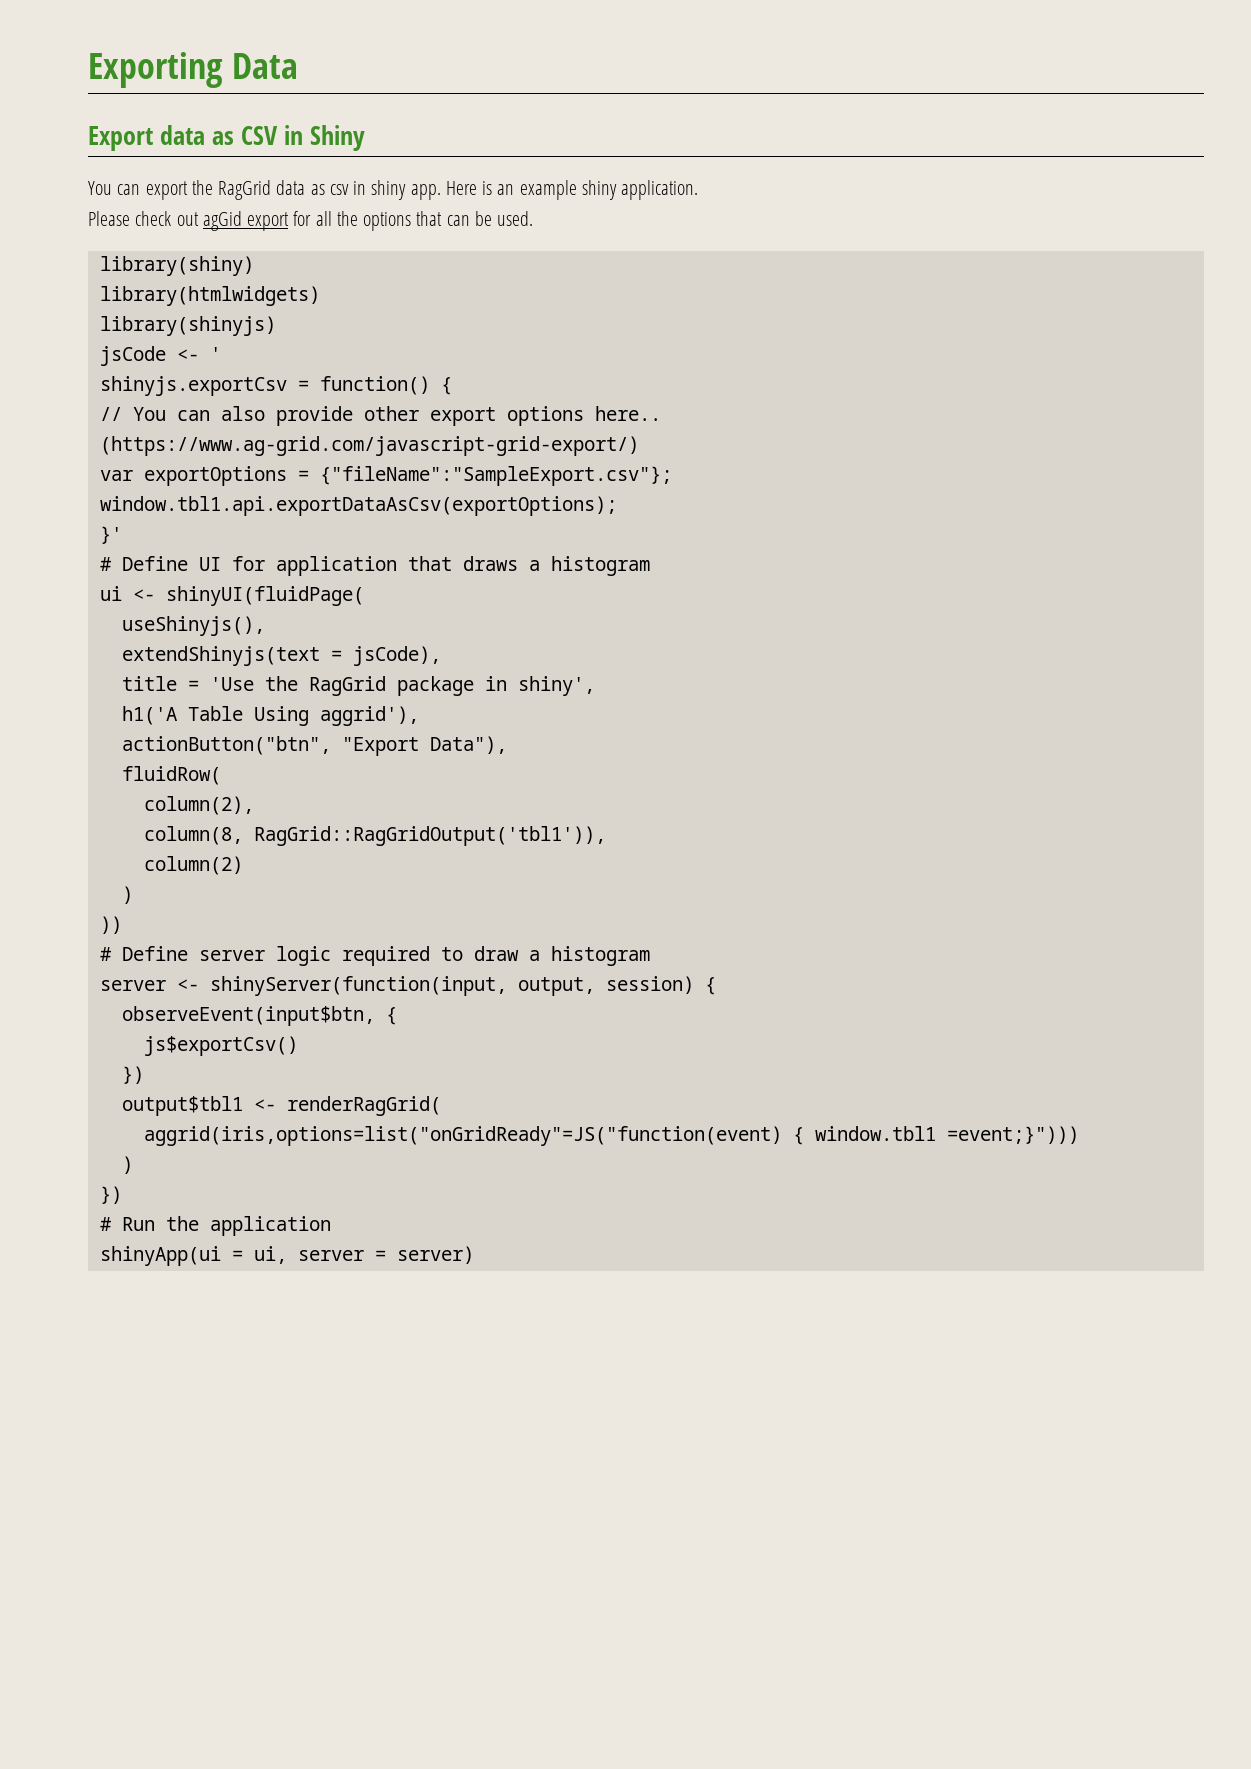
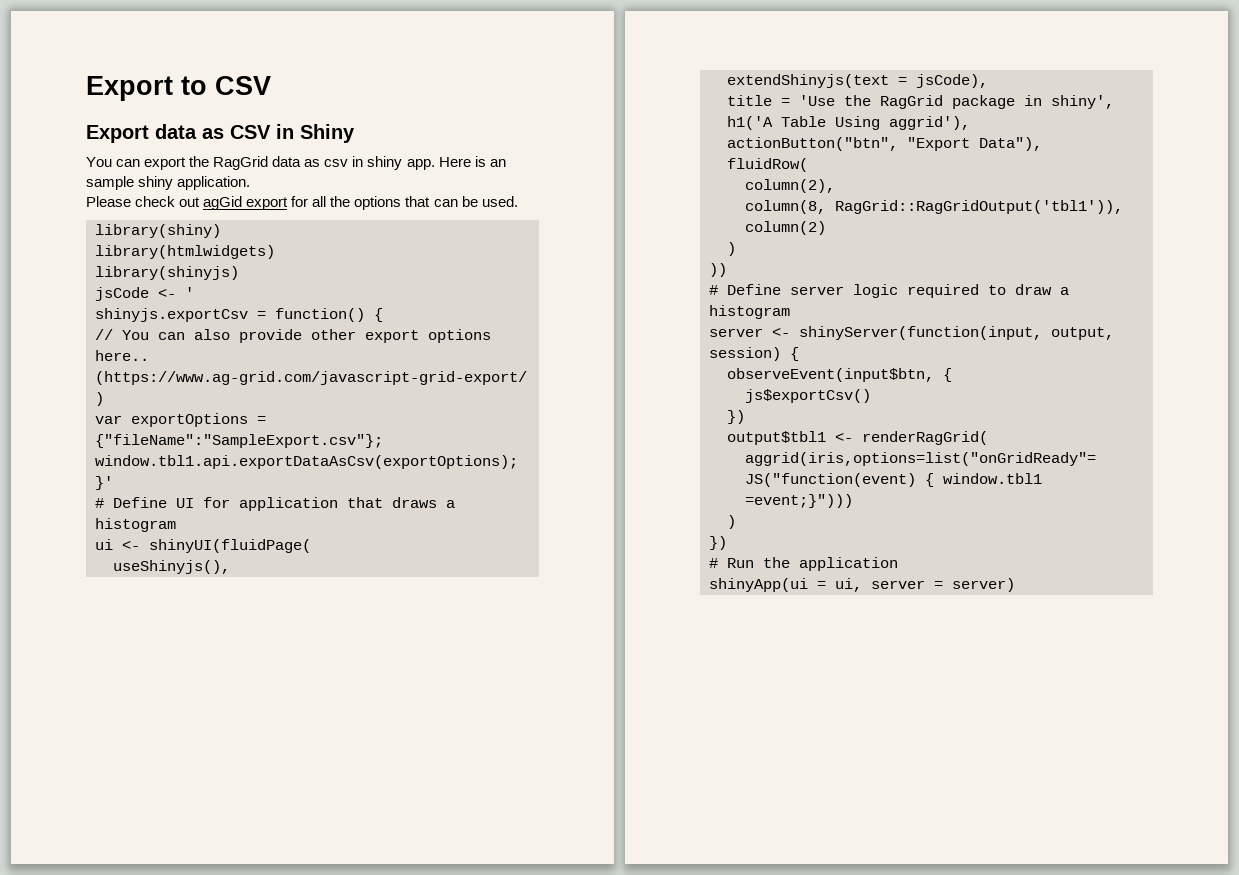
[88,52,298,88] Exporting Data -> [86,76,271,101] Export to CSV
[519,180,577,200] example -> [86,176,134,190] sample

